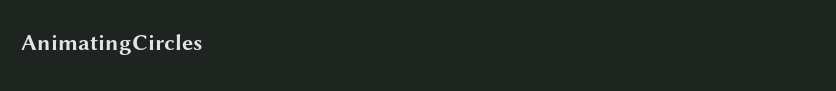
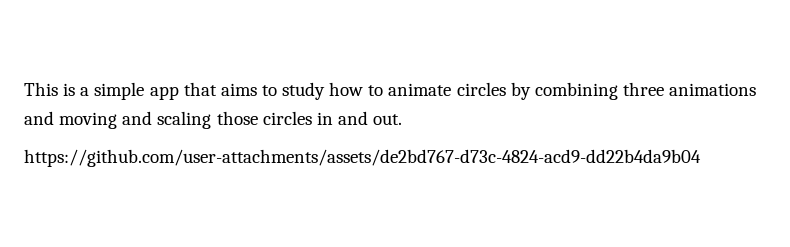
[21,34,202,55] AnimatingCircles -> [24,82,757,100] [24,111,403,129] [24,149,701,167] This is a simple app that aims to study how to animate circles by combining three animations and moving and scaling those circles in and out. // https://github.com/user-attachments/assets/de2bd767-d73c-4824-acd9-dd22b4da9b04

